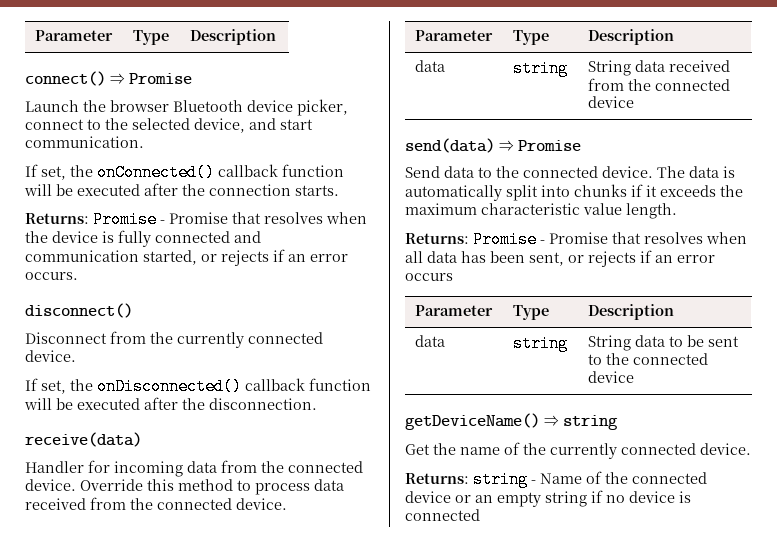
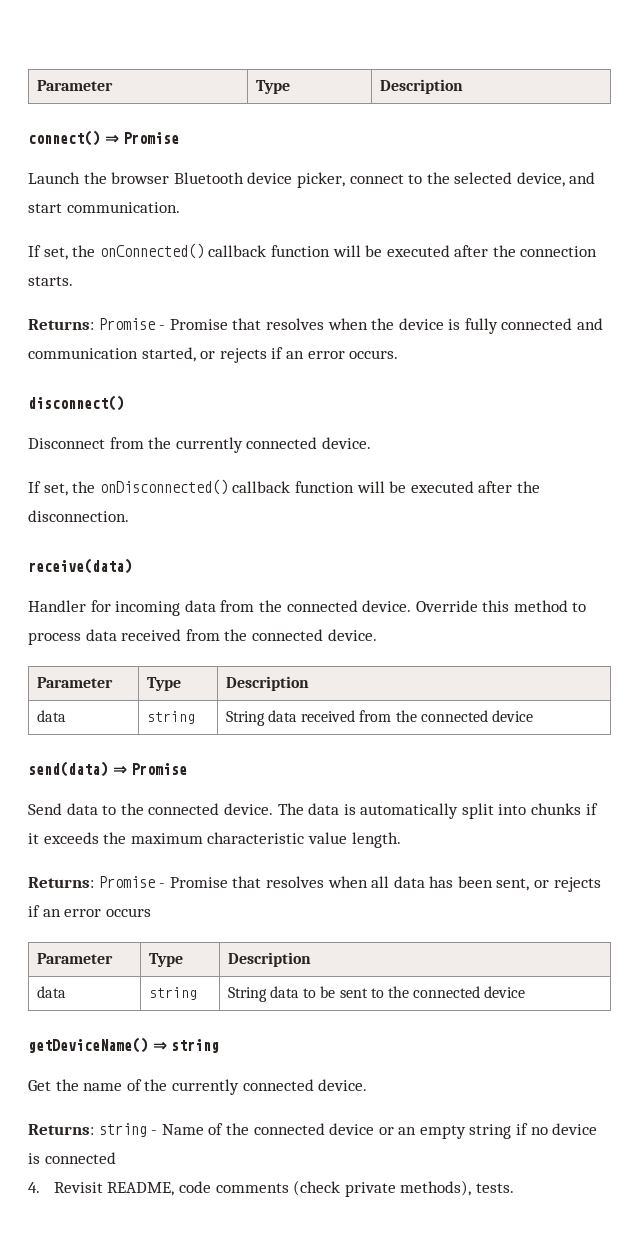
(480, 515) none -> [28,1180,514,1197] // 4. Revisit README, code comments (check private methods), tests.

